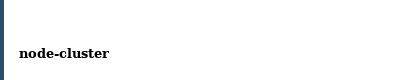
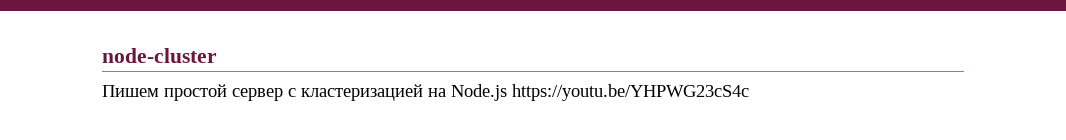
(109, 53) none -> [102,84,749,101] // Пишем простой сервер с кластеризацией на Node.js https://youtu.be/YHPWG23cS4c

